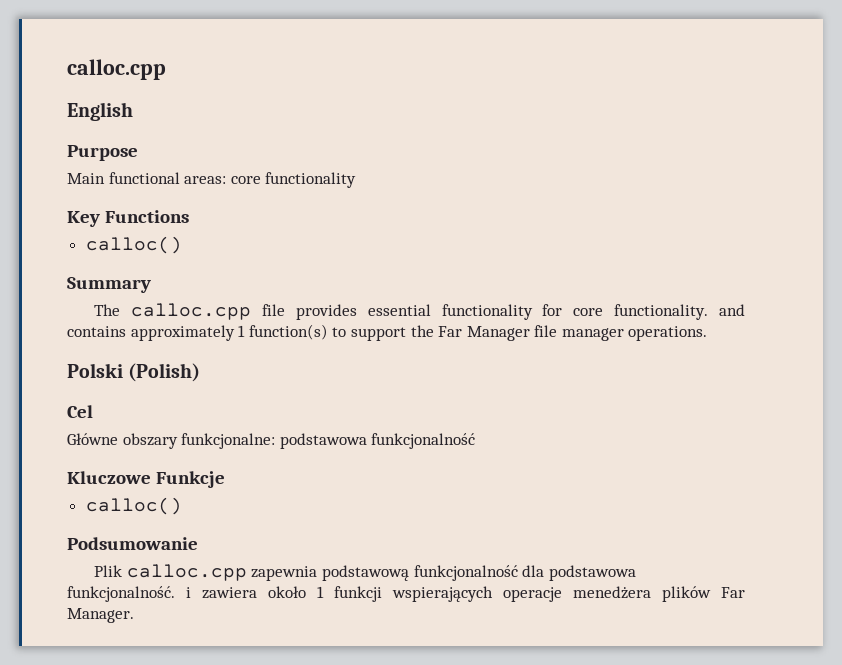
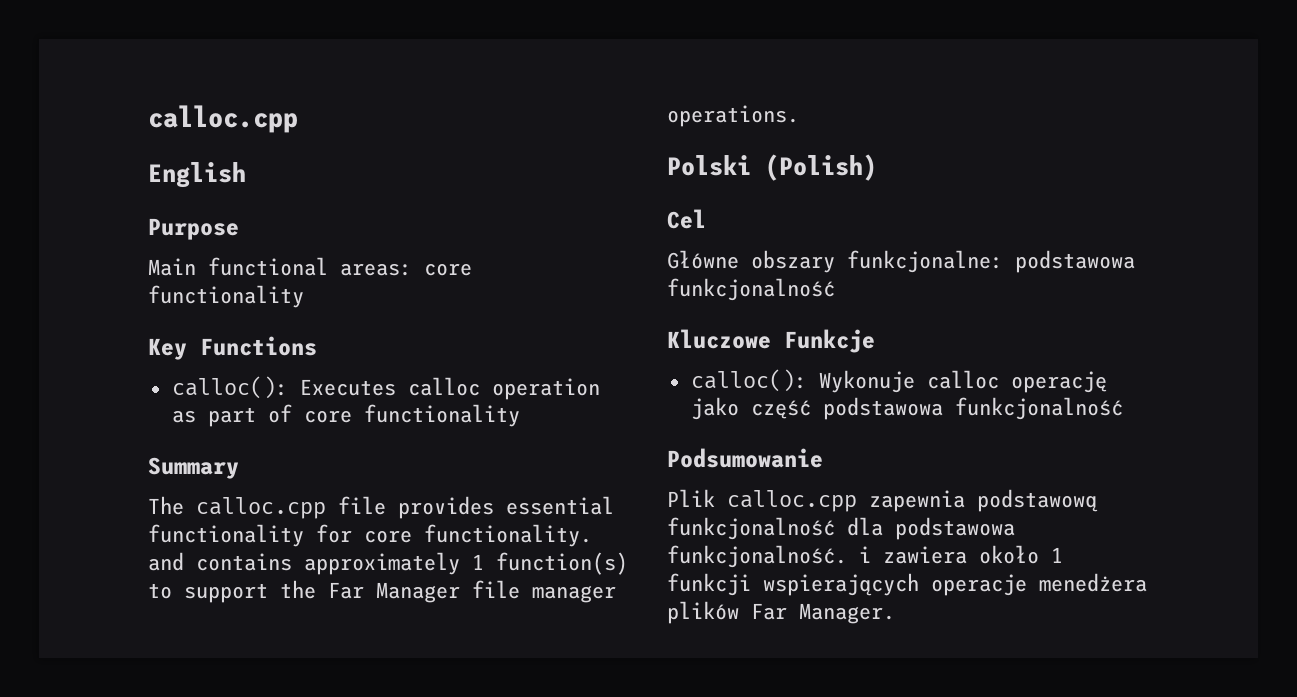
[85,236,182,254] calloc() -> [171,376,600,400] [171,404,520,427] calloc(): Executes calloc operation as part of core functionality
[85,497,182,515] calloc() -> [690,369,1107,393] [690,397,1123,420] calloc(): Wykonuje calloc operację jako część podstawowa funkcjonalność

